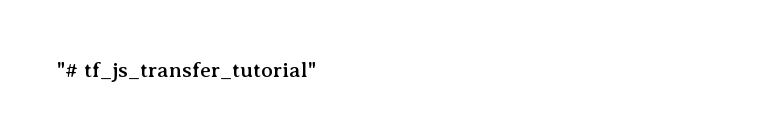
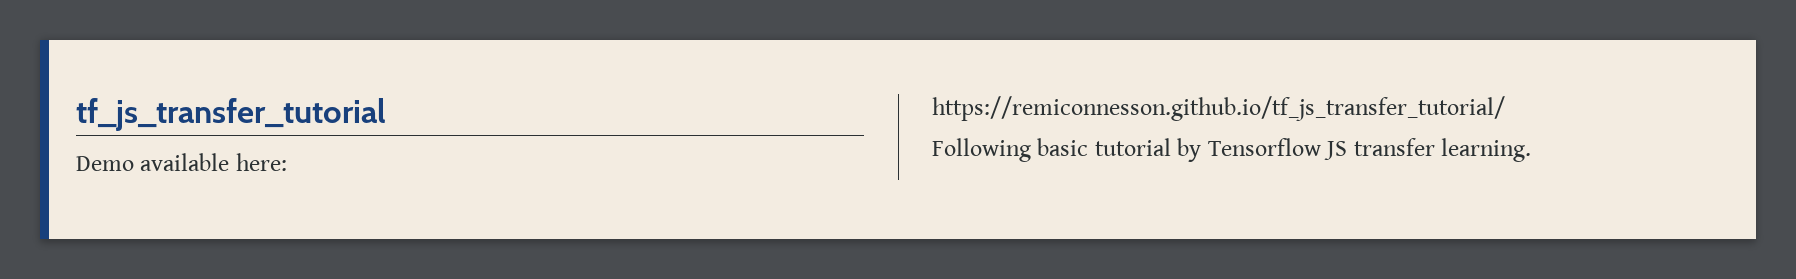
[57,62,316,82] "# tf_js_transfer_tutorial" -> [76,98,386,131] [76,153,287,171] [932,96,1505,121] [932,138,1532,162] tf_js_transfer_tutorial // Demo available here: https://remiconnesson.github.io/tf_js_transfer_tutorial/ // Following basic tutorial by Tensorflow JS transfer learning.

